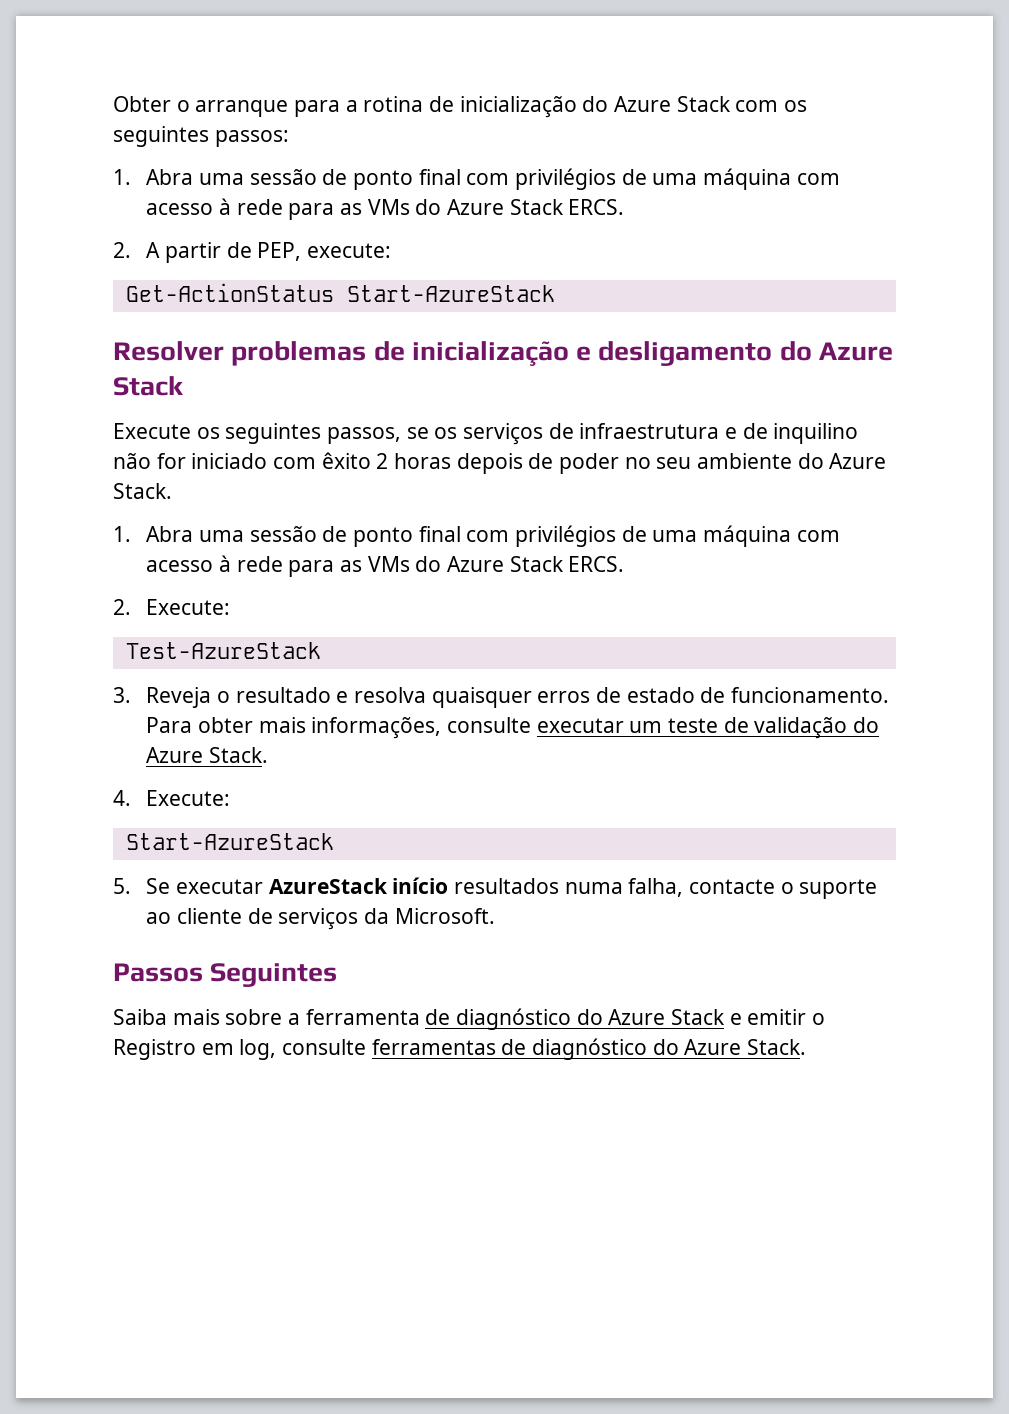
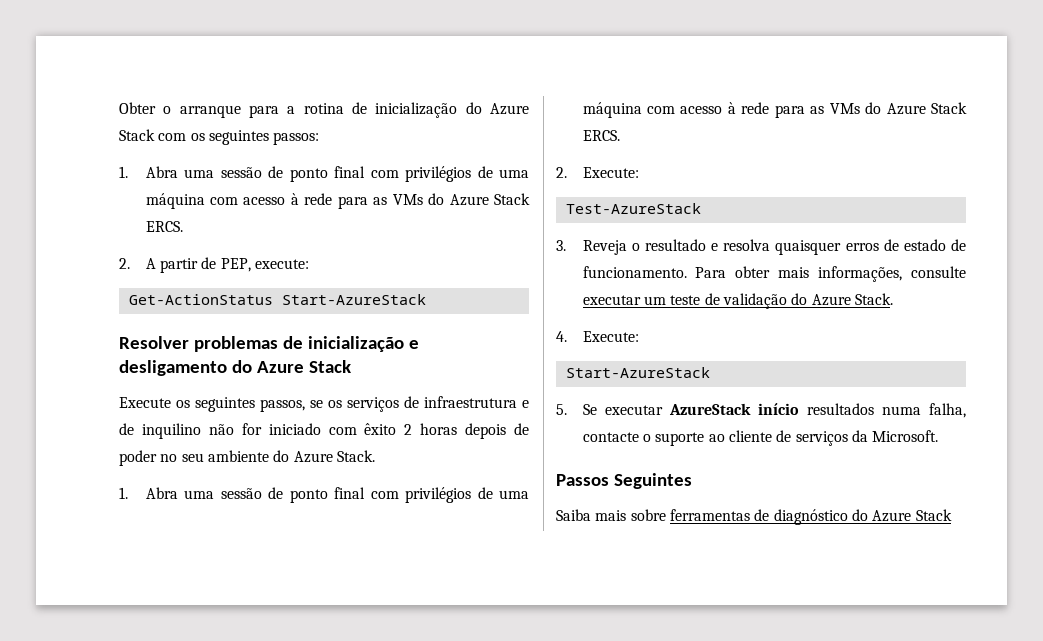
[288,1009,420,1025] a ferramenta -> [669,509,750,521] ferramentas
[729,1009,826,1025] [113,1038,807,1060] e emitir o Registro em log, consulte ferramentas de diagnóstico do Azure Stack. -> (952, 515) none

